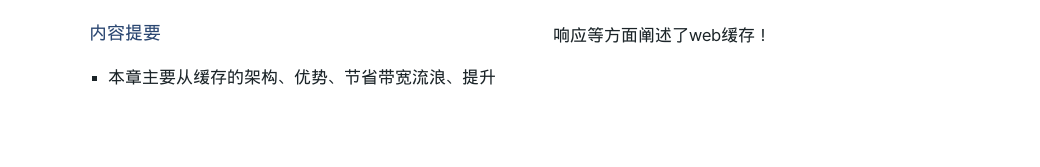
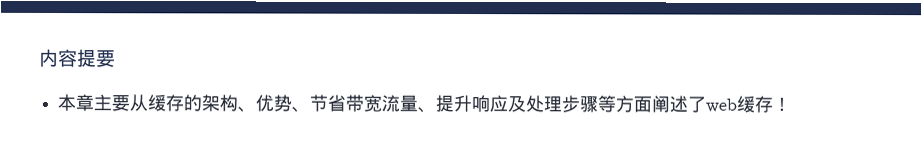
[428,69,446,85] 浪 -> [399,94,419,112] 量
(587, 35) none -> [507,95,599,113] 及处理步骤

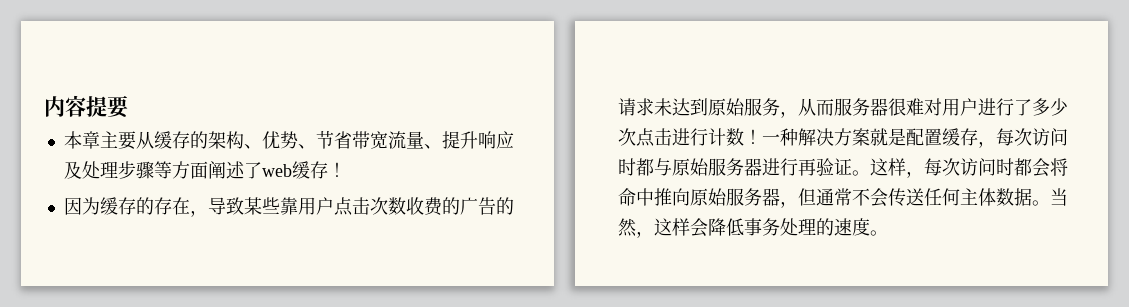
(792, 104) none -> [63,197,514,217] [617,98,1068,118] [617,128,1068,148] [617,158,1068,178] [617,188,1068,208] [617,218,888,238] // 因为缓存的存在，导致某些靠用户点击次数收费的广告的请求未达到原始服务，从而服务器很难对用户进行了多少次点击进行计数！一种解决方案就是配置缓存，每次访问时都与原始服务器进行再验证。这样，每次访问时都会将命中推向原始服务器，但通常不会传送任何主体数据。当然，这样会降低事务处理的速度。

